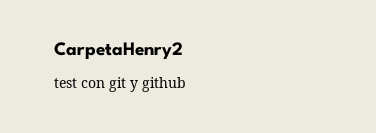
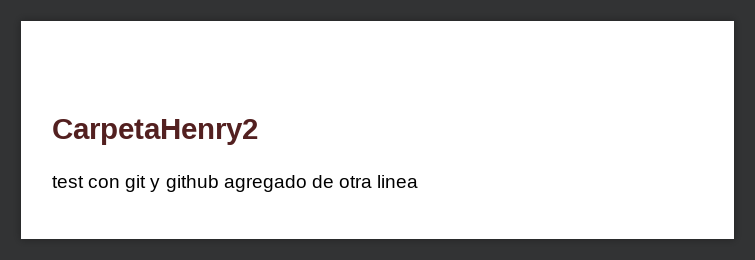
(186, 84) none -> [223,175,419,192] agregado de otra linea

